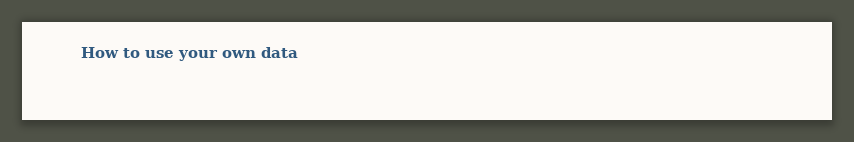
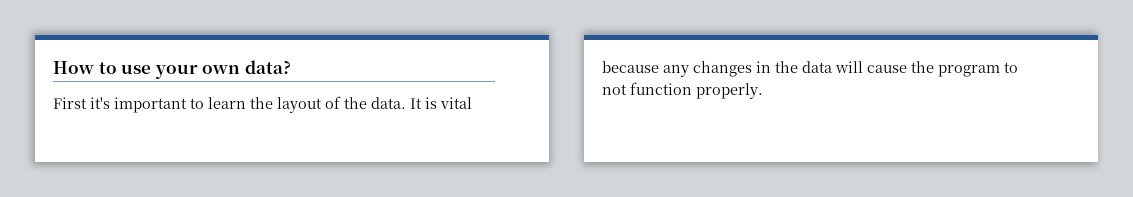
[261,47,298,58] data -> [244,60,291,74] [53,96,472,113] [602,61,1018,77] [602,82,763,99] data? // First it's important to learn the layout of the data. It is vital because any changes in the data will cause the program to not function properly.

